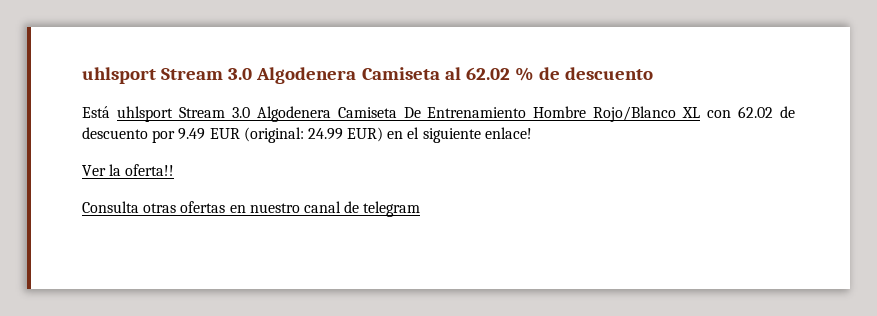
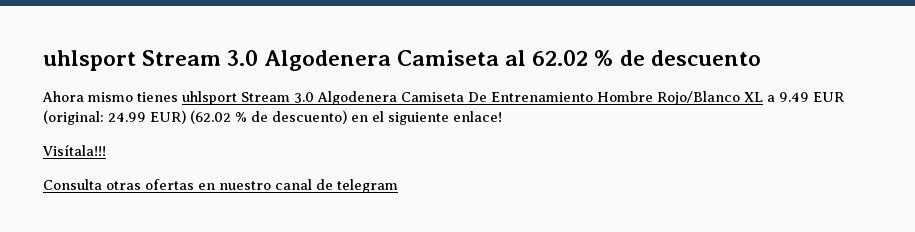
[82,106,110,118] Está -> [42,91,178,102] Ahora mismo tienes
[707,106,795,118] [82,127,176,143] con 62.02 de descuento por -> [767,95,775,102] a
(384, 134) none -> [190,110,347,124] (62.02 % de descuento)
[82,164,175,176] Ver la oferta!! -> [42,144,106,156] Visítala!!!

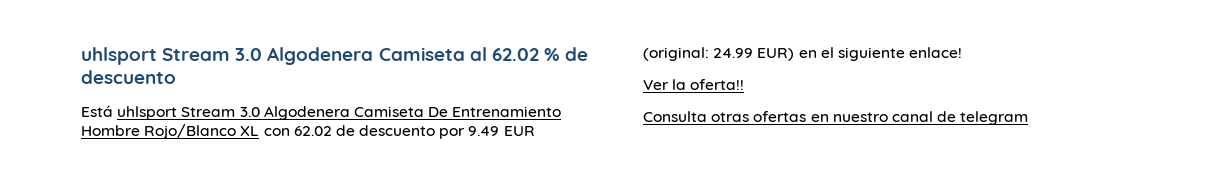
[42,91,178,102] Ahora mismo tienes -> [81,105,113,117] Está
[767,95,775,102] a -> [263,125,466,139] con 62.02 de descuento por
[190,110,347,124] (62.02 % de descuento) -> (795, 54) none
[42,144,106,156] Visítala!!! -> [643,79,745,90] Ver la oferta!!

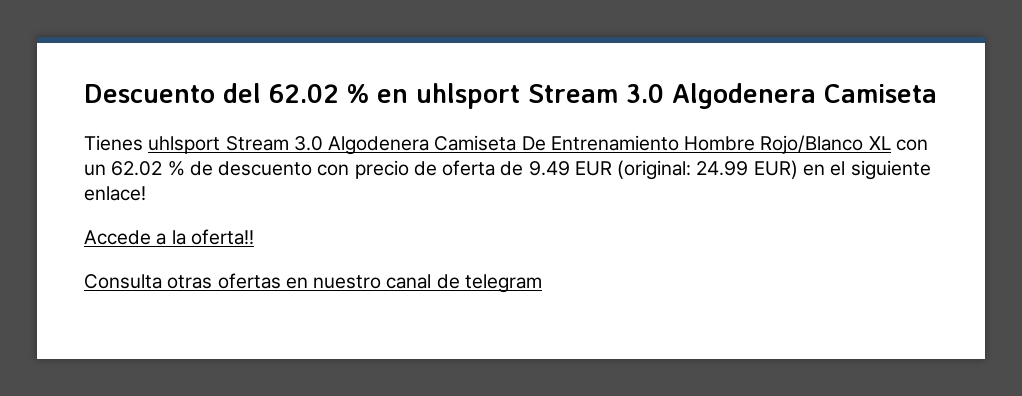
[81,47,589,65] [81,70,176,84] [81,105,113,117] uhlsport Stream 3.0 Algodenera Camiseta al 62.02 % de descuento // Está -> [84,83,937,109] [84,135,143,151] Descuento del 62.02 % en uhlsport Stream 3.0 Algodenera Camiseta // Tienes
[293,125,466,139] 62.02 de descuento por -> [84,160,524,179] un 62.02 % de descuento con precio de oferta de
[643,80,669,90] Ver -> [84,230,167,245] Accede a

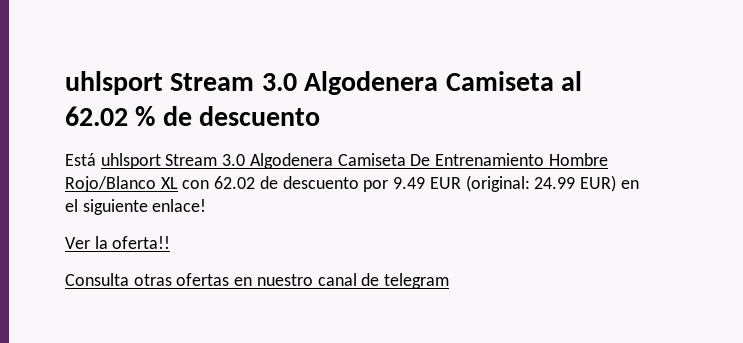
[84,83,937,109] [84,135,143,151] Descuento del 62.02 % en uhlsport Stream 3.0 Algodenera Camiseta // Tienes -> [65,71,583,95] [65,106,321,126] [65,153,96,166] uhlsport Stream 3.0 Algodenera Camiseta al 62.02 % de descuento // Está
[84,160,524,179] un 62.02 % de descuento con precio de oferta de -> [214,176,389,192] 62.02 de descuento por
[84,230,167,245] Accede a -> [65,237,90,249] Ver

